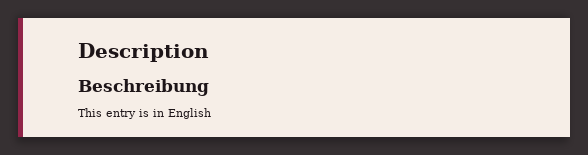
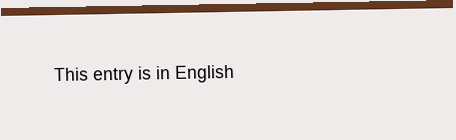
[78,43,209,62] [78,79,209,96] Description // Beschreibung // -> (53, 74) none

